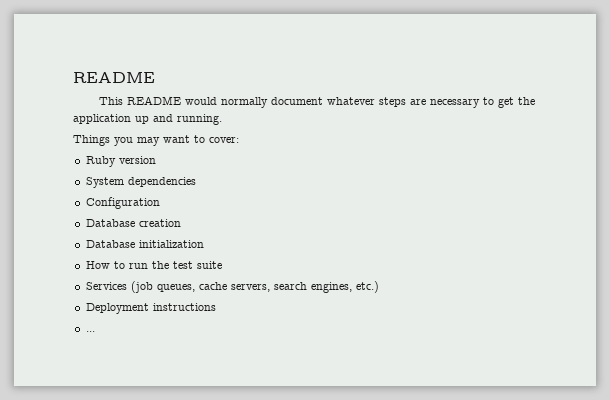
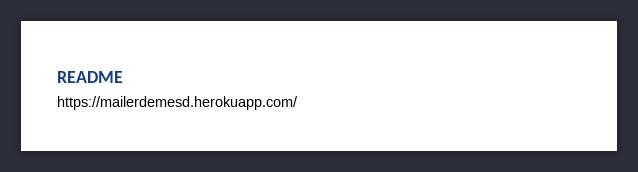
[98,96,535,108] [73,114,222,125] [73,135,239,146] [85,156,156,167] [85,177,196,188] [85,197,160,209] [85,219,181,227] [85,240,204,248] [85,261,222,269] [85,281,379,293] [85,303,216,314] [85,331,95,332] This README would normally document whatever steps are necessary to get the application up and running. // Things you may want to cover: // Ruby version // System dependencies // Configuration // Database creation // Database initialization // How to run the test suite // Services (job queues, cache servers, search engines, etc.) // Deployment instructions // ... -> [57,96,298,110] https://mailerdemesd.herokuapp.com/

